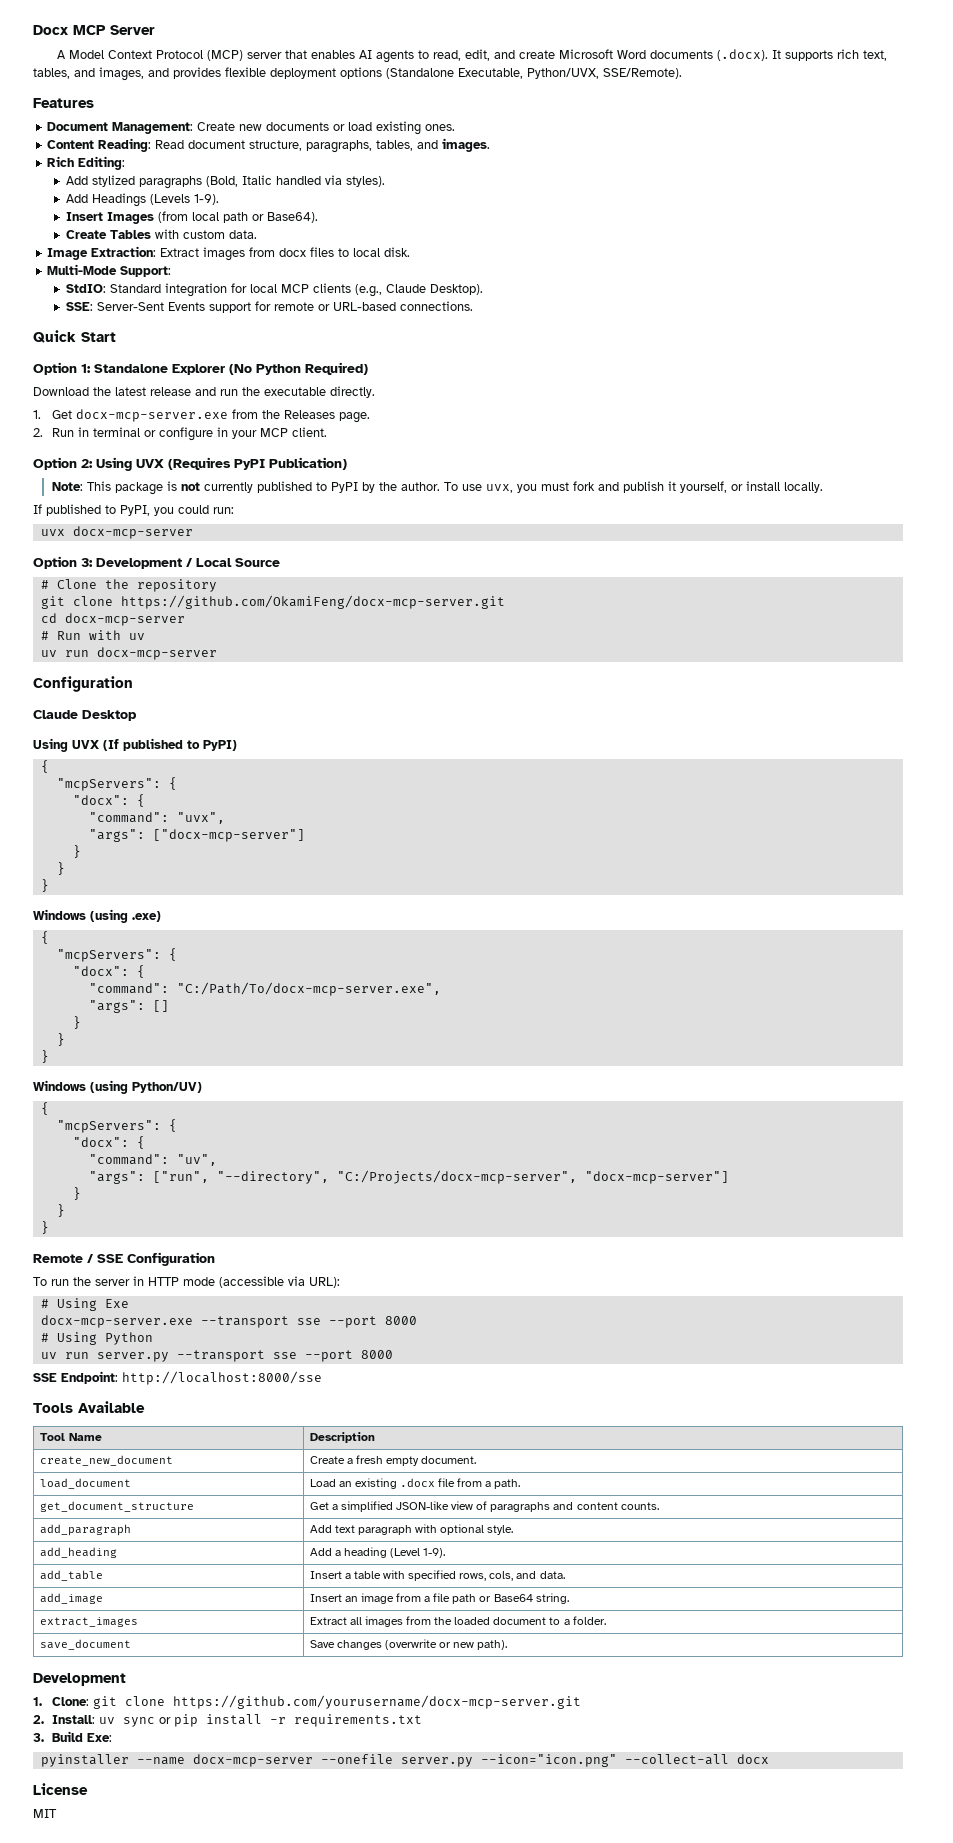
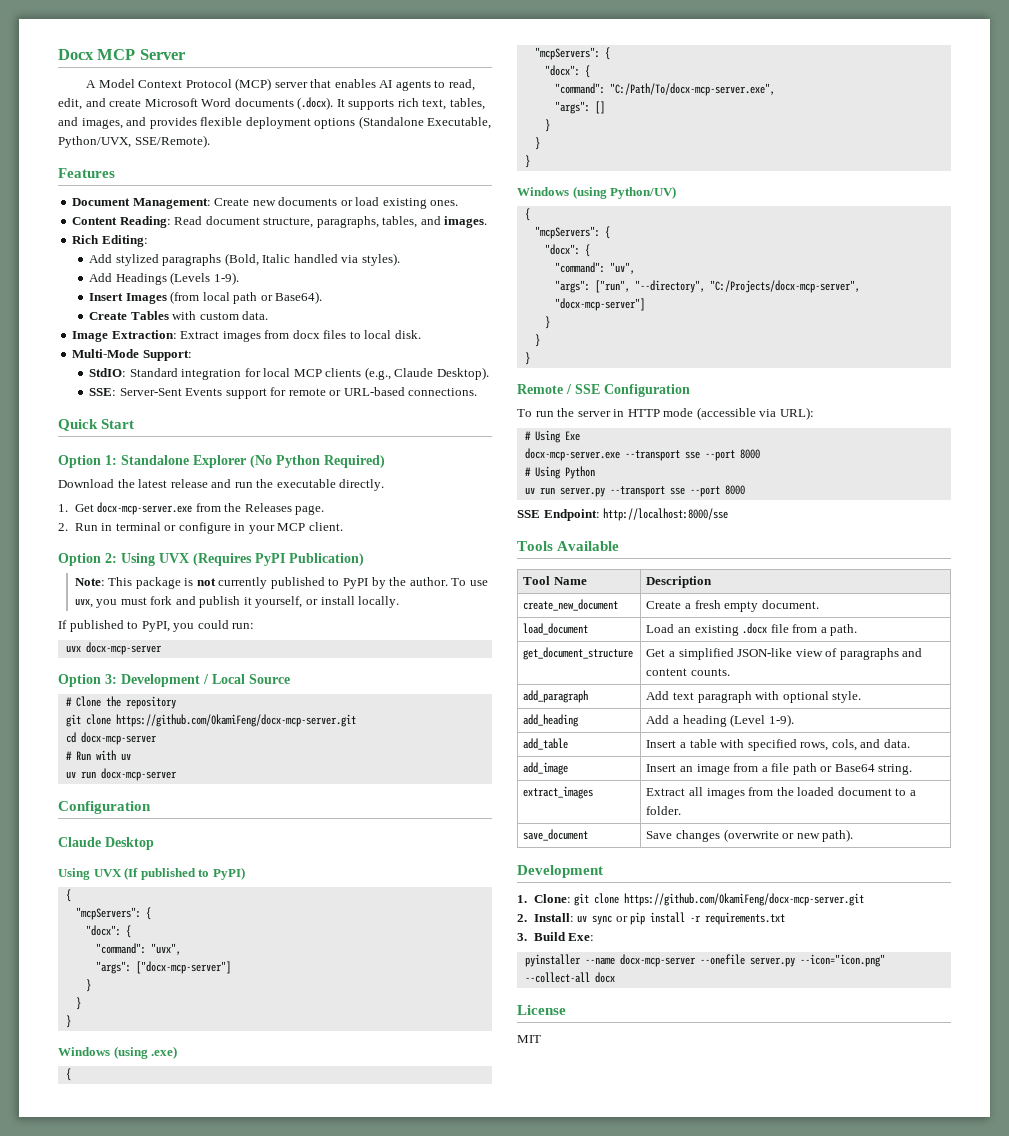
[172,1695,581,1709] https://github.com/yourusername/docx-mcp-server.git -> [624,893,865,906] https://github.com/OkamiFeng/docx-mcp-server.git

